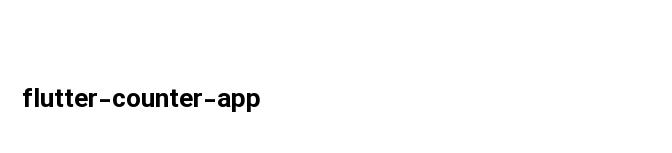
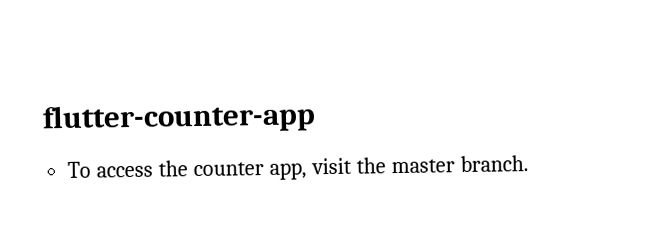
(261, 100) none -> [67,155,529,180] // To access the counter app, visit the master branch.

